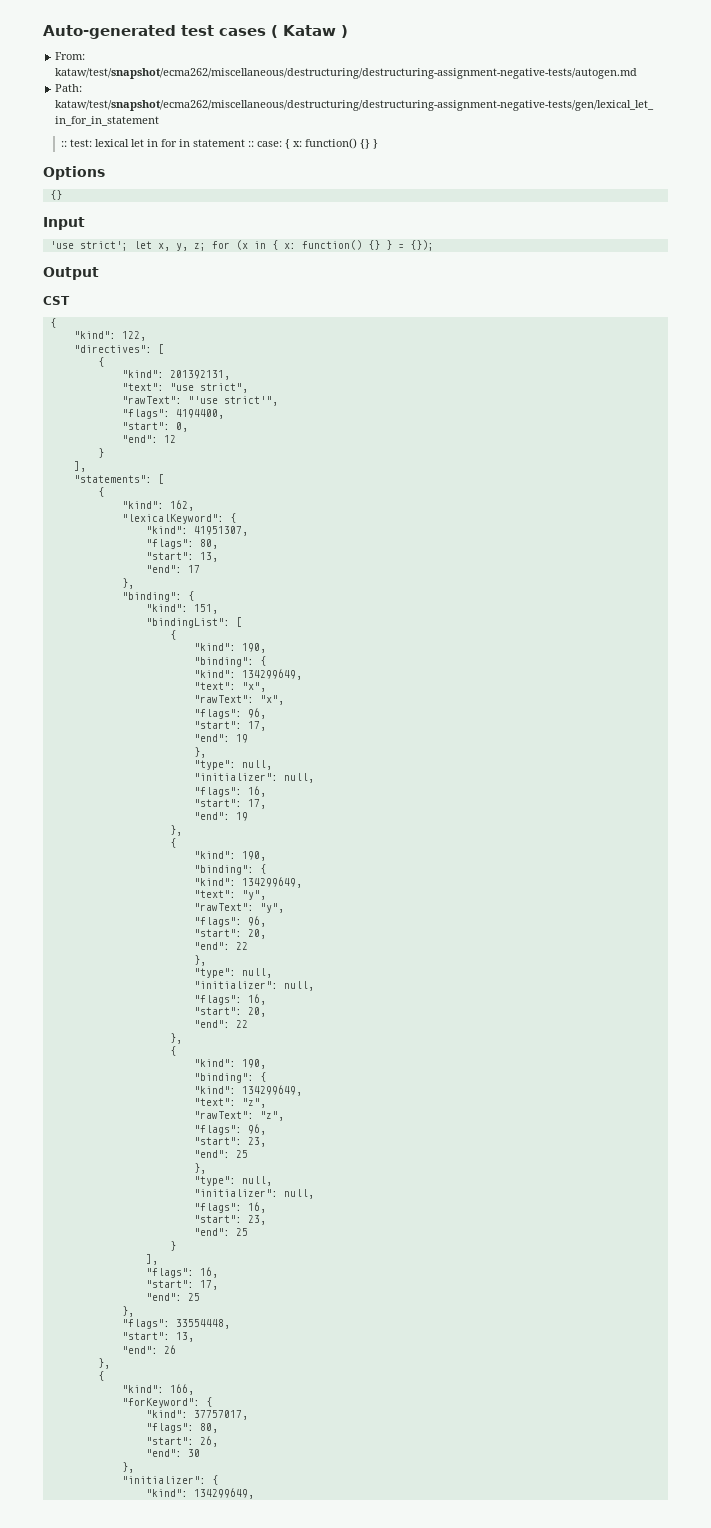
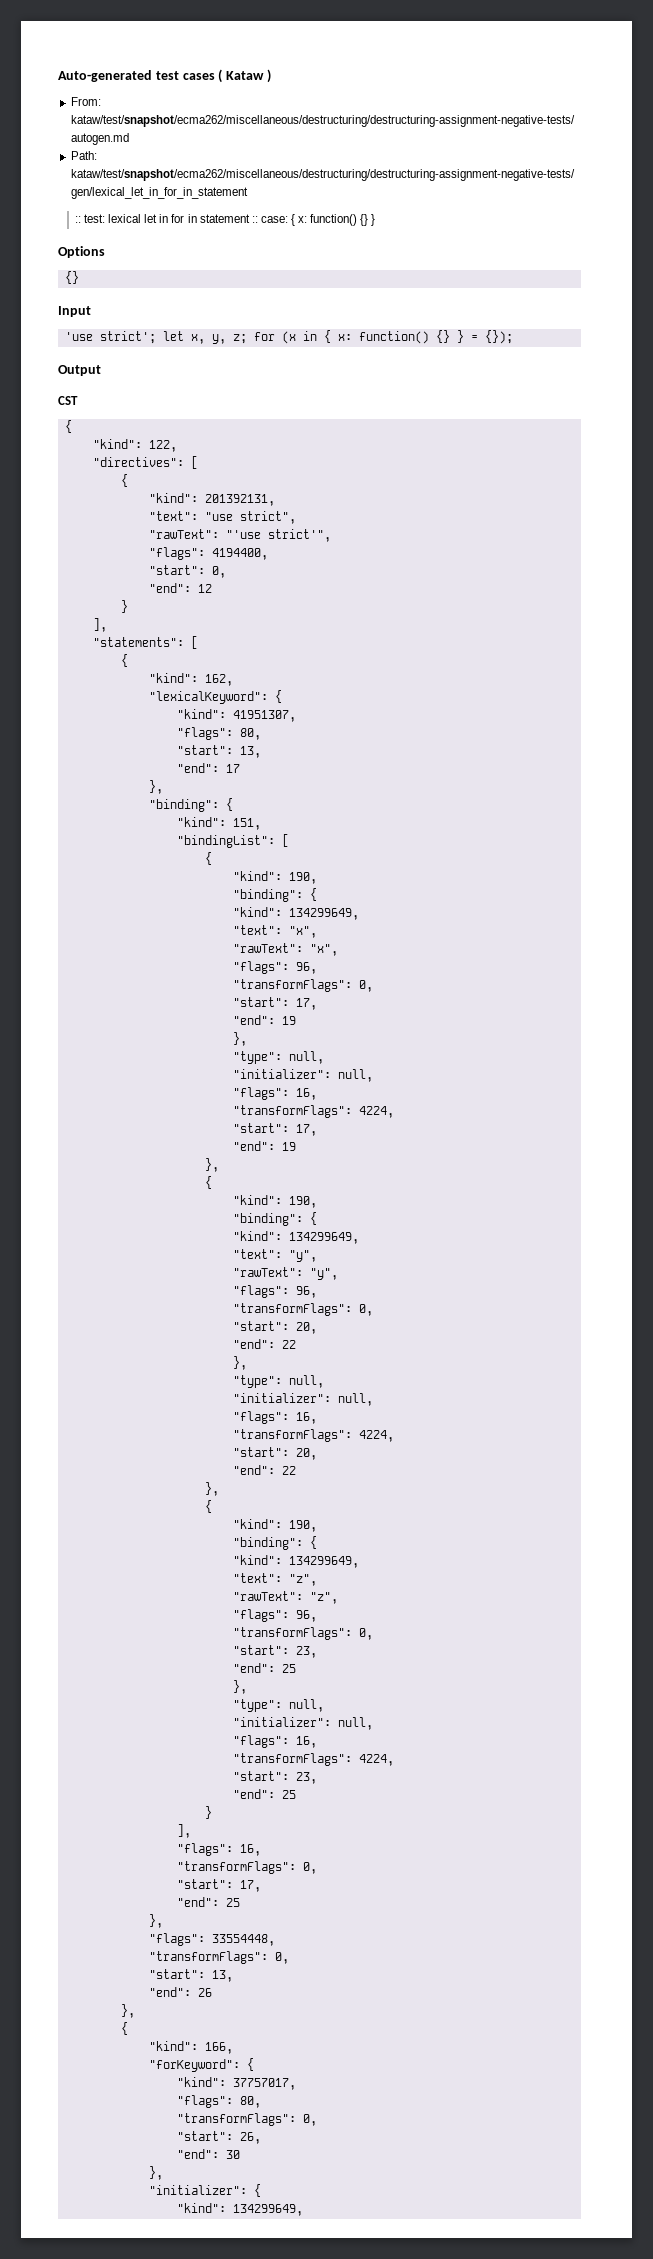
(266, 713) none -> [232,979,373,992] // "transformFlags": 0,
(266, 791) none -> [232,1105,394,1118] // "transformFlags": 4224,
(266, 921) none -> [232,1303,373,1316] // "transformFlags": 0,
(266, 999) none -> [232,1429,394,1442] // "transformFlags": 4224,
(266, 1129) none -> [232,1627,373,1640] // "transformFlags": 0,
(266, 1207) none -> [232,1753,394,1766] // "transformFlags": 4224,
(218, 1272) none -> [176,1861,317,1874] // "transformFlags": 0,
(230, 1324) none -> [148,1951,289,1964] // "transformFlags": 0,
(218, 1428) none -> [176,2113,317,2126] // "transformFlags": 0,

